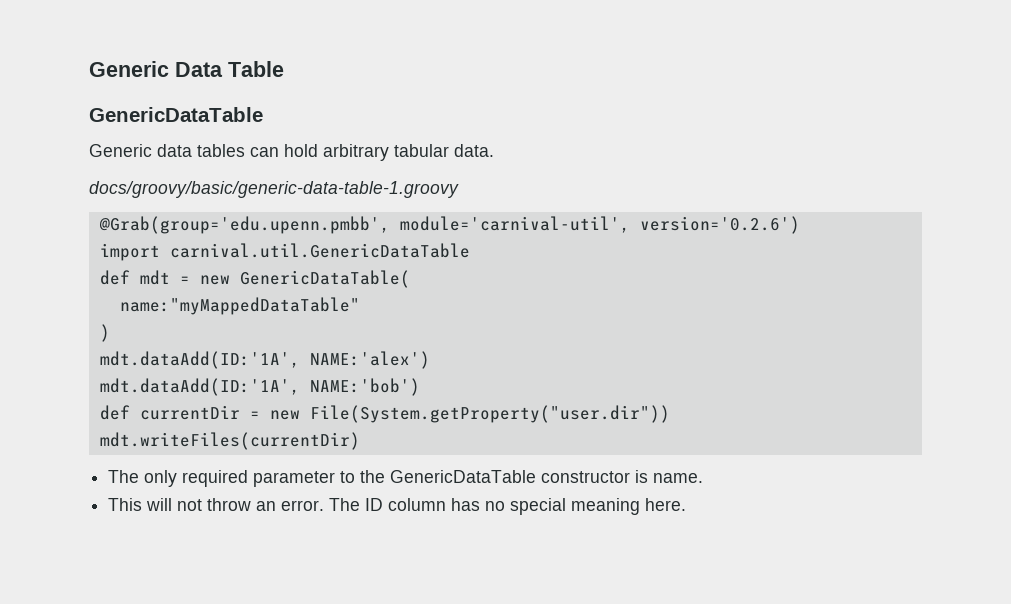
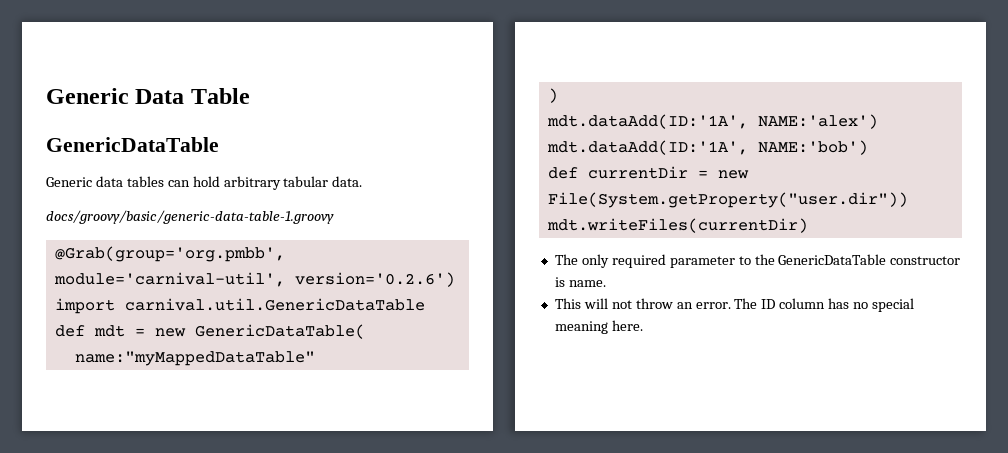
[98,216,390,234] @Grab(group='edu.upenn.pmbb', -> [54,246,285,262] @Grab(group='org.pmbb',

